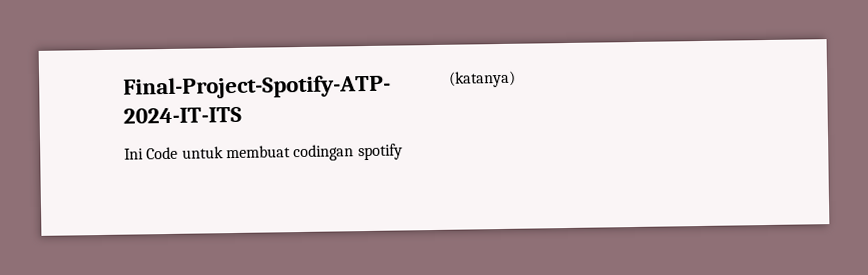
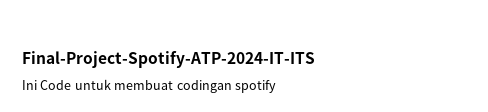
[449,70,516,88] (katanya) -> (276, 86) none

